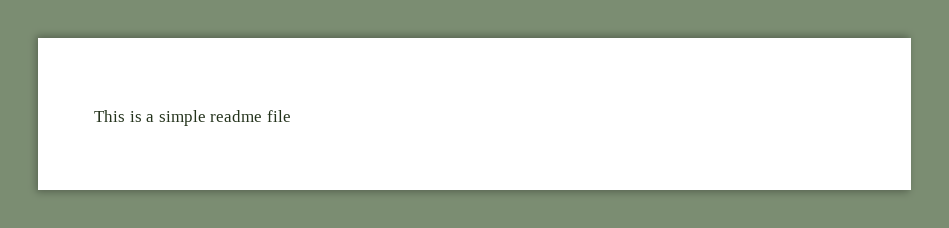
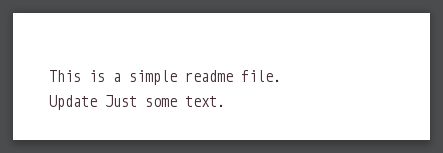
[266,110,291,122] file -> [241,70,281,82] [49,95,225,110] file. // Update Just some text.

